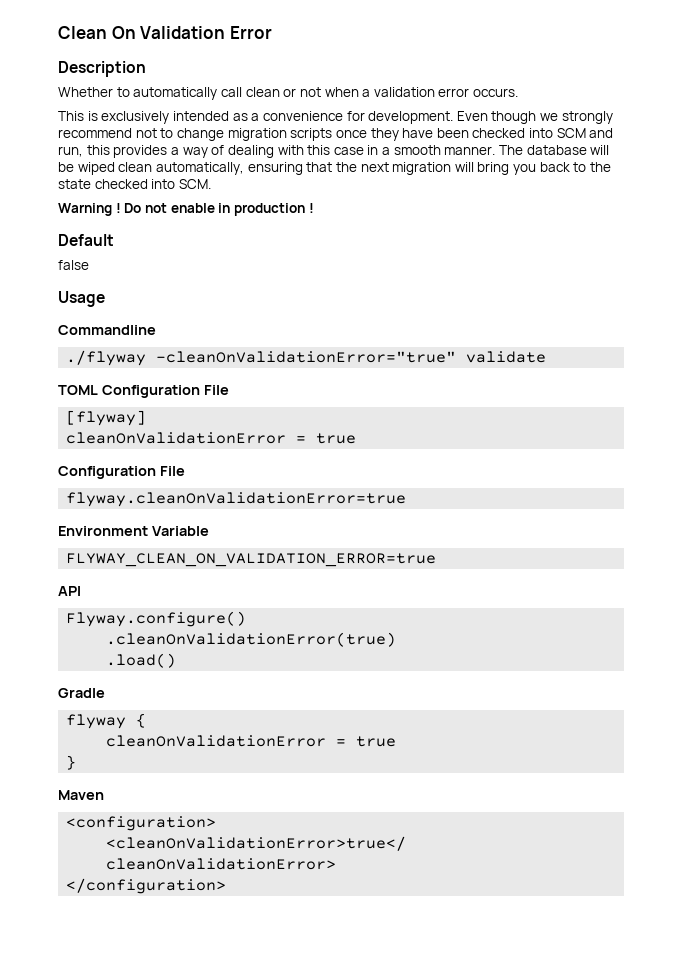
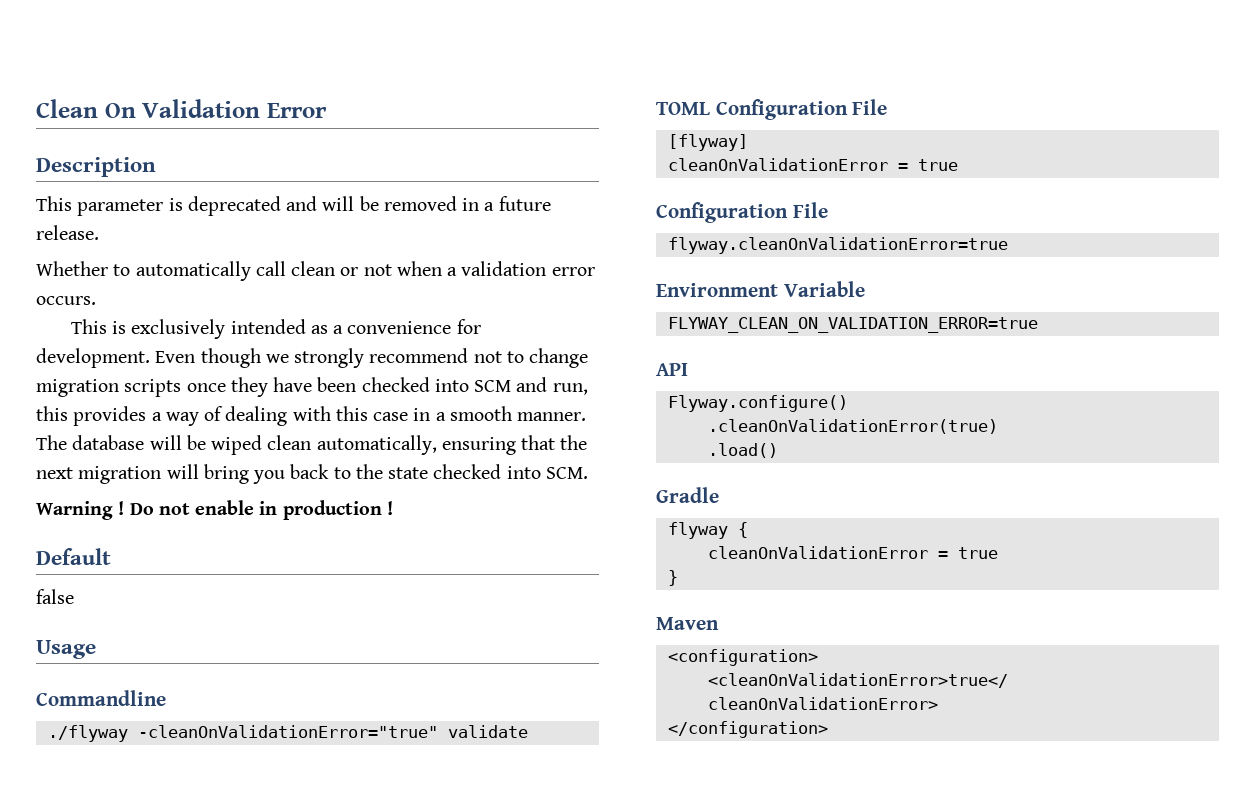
(146, 69) none -> [36,196,551,216] [36,225,99,240] // This parameter is deprecated and will be removed in a future release.

